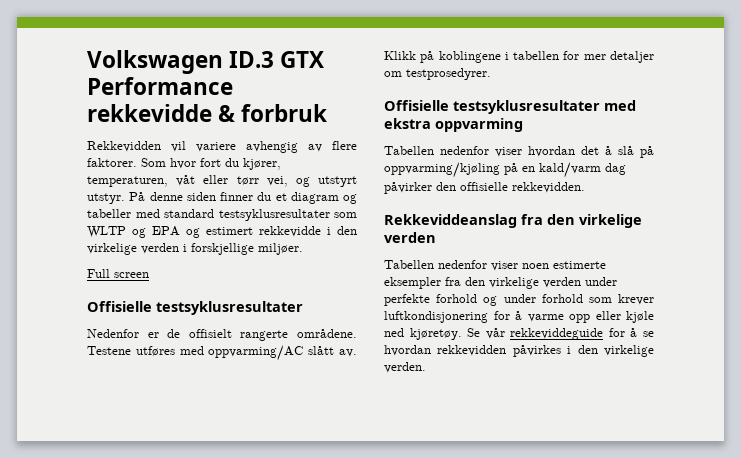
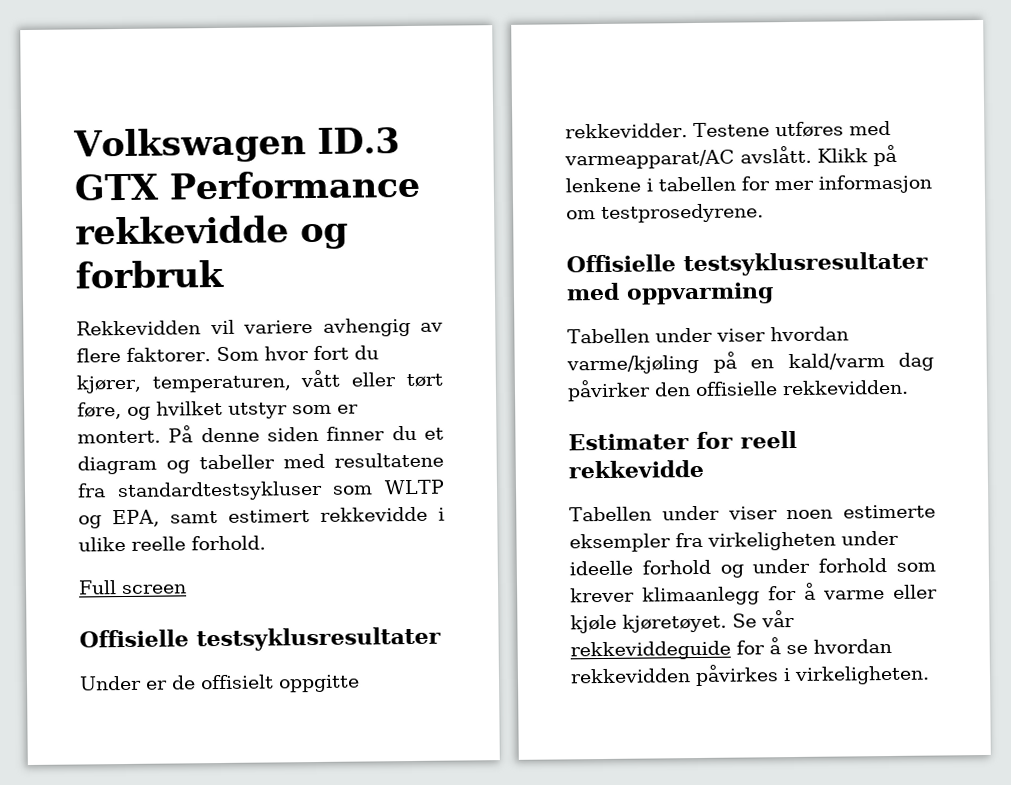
[218,105,236,122] & -> [300,223,348,250] og
[176,175,357,187] [87,193,125,204] våt eller tørr vei, og utstyrt utstyr. -> [300,369,443,388] [77,400,359,420] [77,430,161,444] vått eller tørt føre, og hvilket utstyr som er montert.
[164,209,330,221] standard testsyklusresultater -> [334,452,444,468] [77,480,323,502] resultatene fra standardtestsykluser
[152,226,200,238] EPA og -> [112,509,218,528] EPA, samt
[337,226,357,235] [87,243,303,255] den virkelige verden i forskjellige miljøer. -> [78,535,266,552] ulike reelle forhold.
[87,329,139,338] Nedenfor -> [79,675,142,691] Under
[240,329,357,341] rangerte områdene. -> [278,674,360,693] [565,123,688,139] oppgitte rekkevidder.
[208,345,357,361] oppvarming/AC slått av. -> [564,145,812,170] varmeapparat/AC avslått.
[438,51,501,63] koblingene -> [565,177,641,193] lenkene
[610,51,654,63] [384,68,491,80] detaljer om testprosedyrer. -> [818,174,932,194] [566,203,764,223] informasjon om testprosedyrene.
[384,118,431,129] ekstra -> (620, 291) none
[440,146,489,155] nedenfor -> [654,327,713,343] under
[581,146,654,158] [384,162,500,178] det å slå på oppvarming/kjøling -> [566,354,699,375] varme/kjøling
[384,214,642,228] [384,232,436,243] [384,260,487,269] Rekkeviddeanslag fra den virkelige verden // Tabellen nedenfor -> [568,430,797,451] [568,459,704,479] [569,505,720,522] Estimater for reell rekkevidde // Tabellen under
[465,277,617,289] [384,294,430,306] den virkelige verden under perfekte -> [707,530,899,551] [569,560,633,576] virkeligheten under ideelle
[384,311,488,323] luftkondisjonering -> [642,586,760,606] klimaanlegg
[569,314,590,323] opp -> (885, 595) none
[384,328,462,340] ned kjøretøy. -> [622,613,727,633] kjøretøyet.
[577,345,654,357] [384,362,426,373] den virkelige verden. -> [794,665,930,685] virkeligheten.

